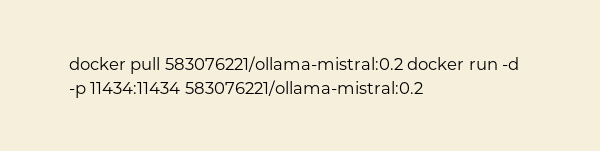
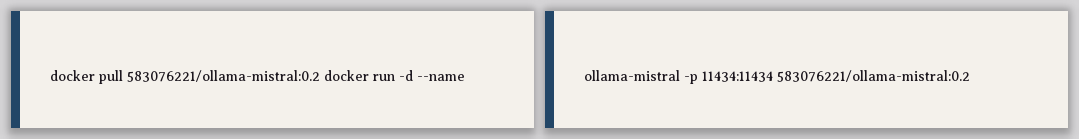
(520, 63) none -> [417,70,680,81] --name ollama-mistral

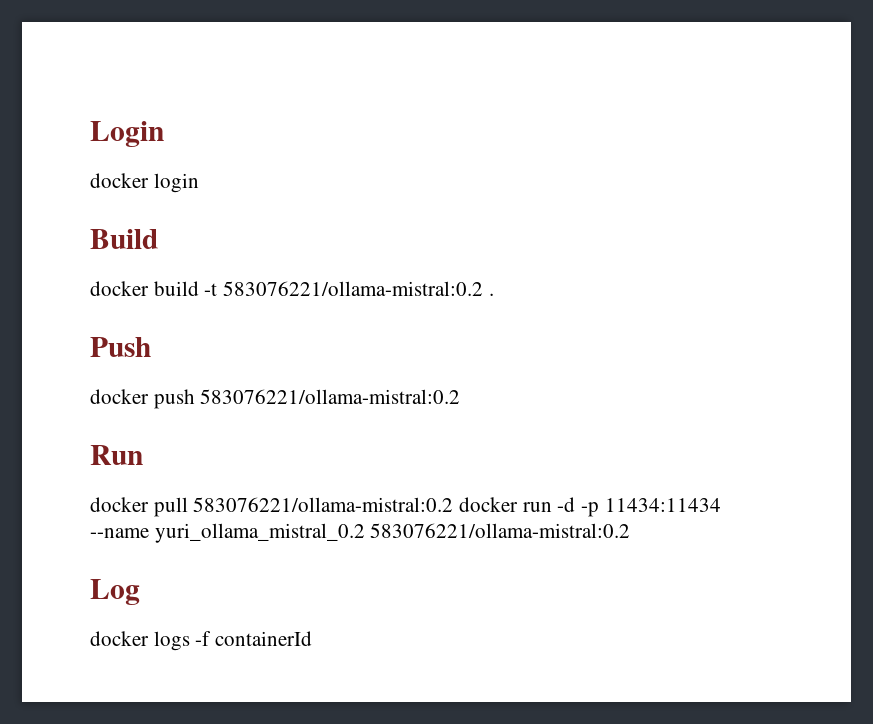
(50, 75) none -> [90,121,164,147] [90,173,199,193] [90,229,158,249] [90,281,494,296] [90,337,151,357] [90,389,461,409] [90,445,143,465] Login // docker login // Build // docker build -t 583076221/ollama-mistral:0.2 . // Push // docker push 583076221/ollama-mistral:0.2 // Run //
[417,70,970,84] --name ollama-mistral -p 11434:11434 583076221/ollama-mistral:0.2 -> [581,498,721,517] [90,523,631,543] [90,579,140,605] [90,631,313,651] -p 11434:11434 --name yuri_ollama_mistral_0.2 583076221/ollama-mistral:0.2 // Log // docker logs -f containerId

